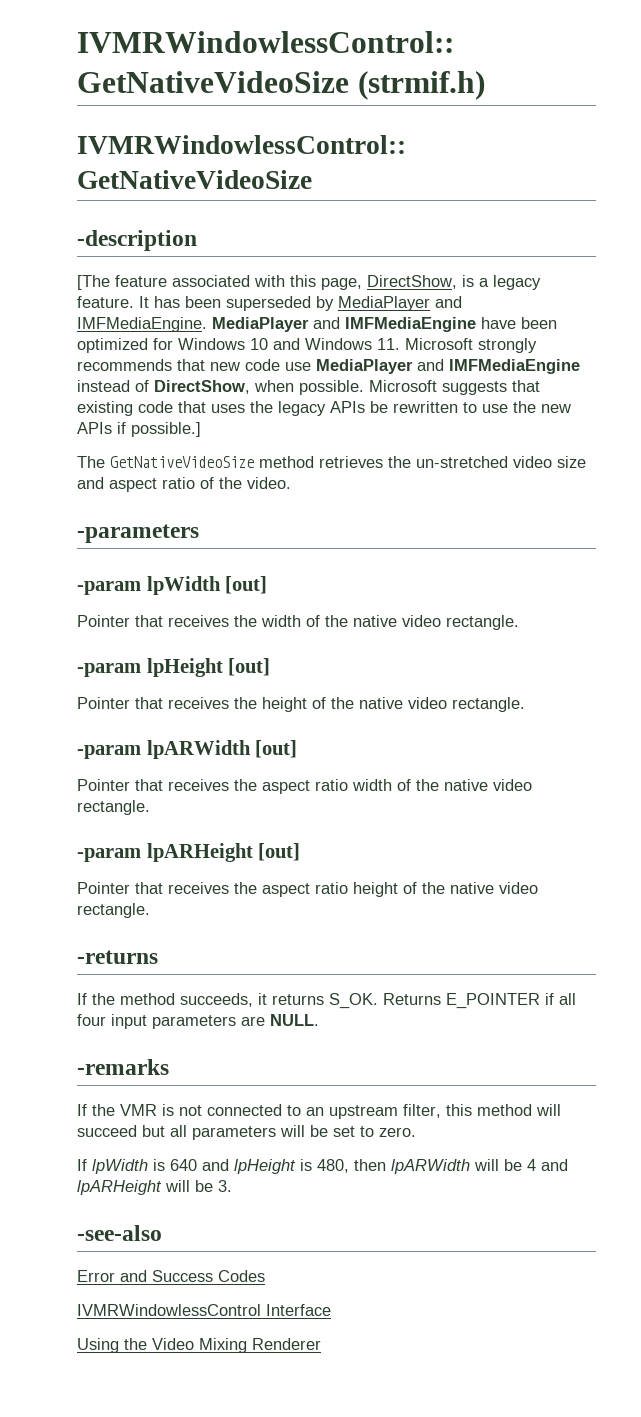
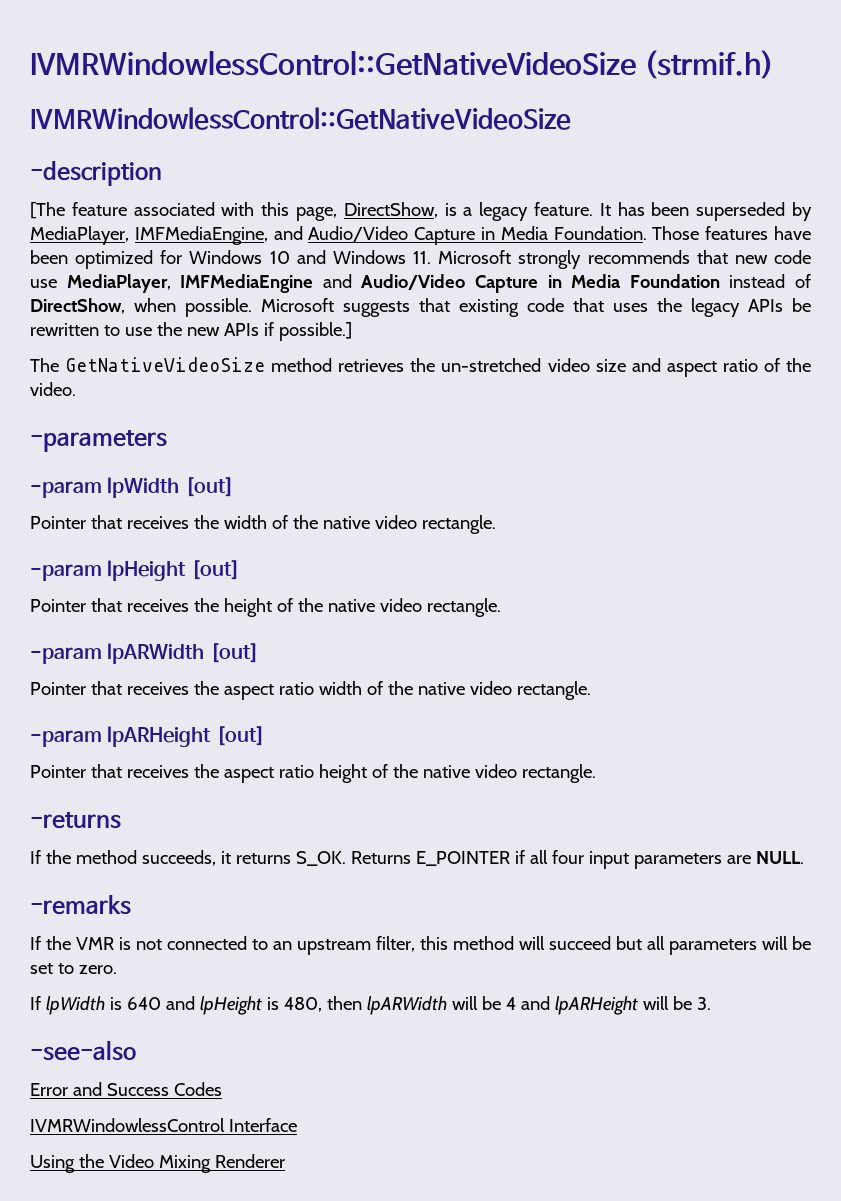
[338,296,462,311] [77,317,476,332] MediaPlayer and IMFMediaEngine. MediaPlayer and IMFMediaEngine -> [30,226,769,245] MediaPlayer, IMFMediaEngine, and Audio/Video Capture in Media Foundation. Those features
[316,359,580,374] MediaPlayer and IMFMediaEngine -> [66,274,720,293] MediaPlayer, IMFMediaEngine and Audio/Video Capture in Media Foundation

